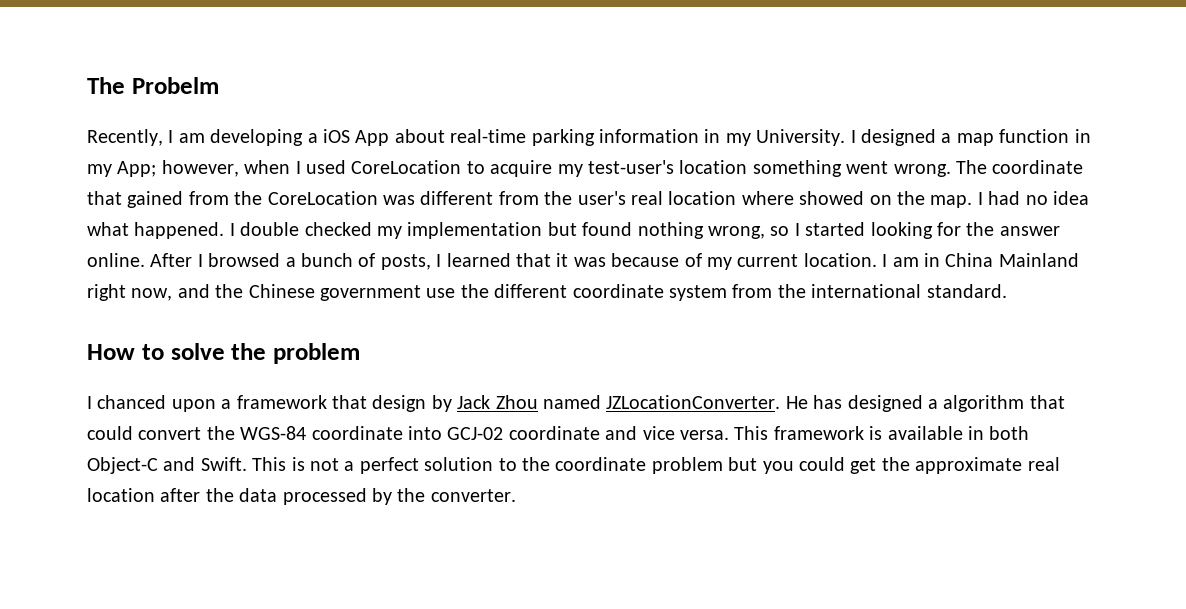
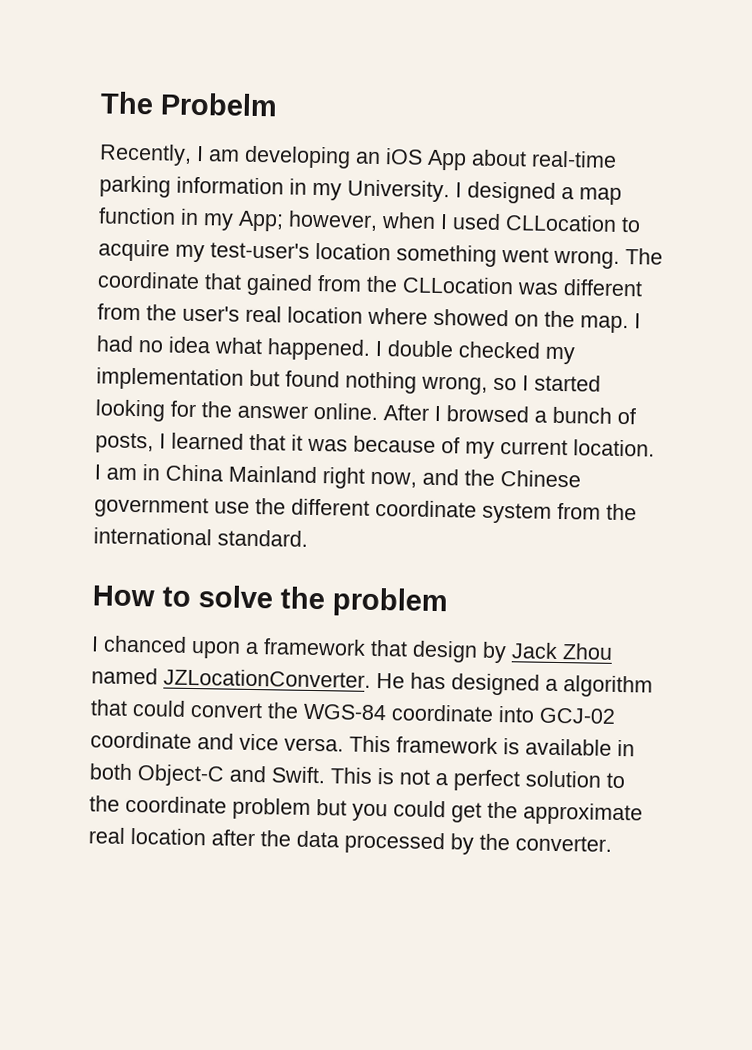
[307,133,318,143] a -> [355,151,381,165] an
[351,160,462,174] CoreLocation -> [505,214,617,232] CLLocation
[267,191,378,205] CoreLocation -> [402,276,514,295] CLLocation

